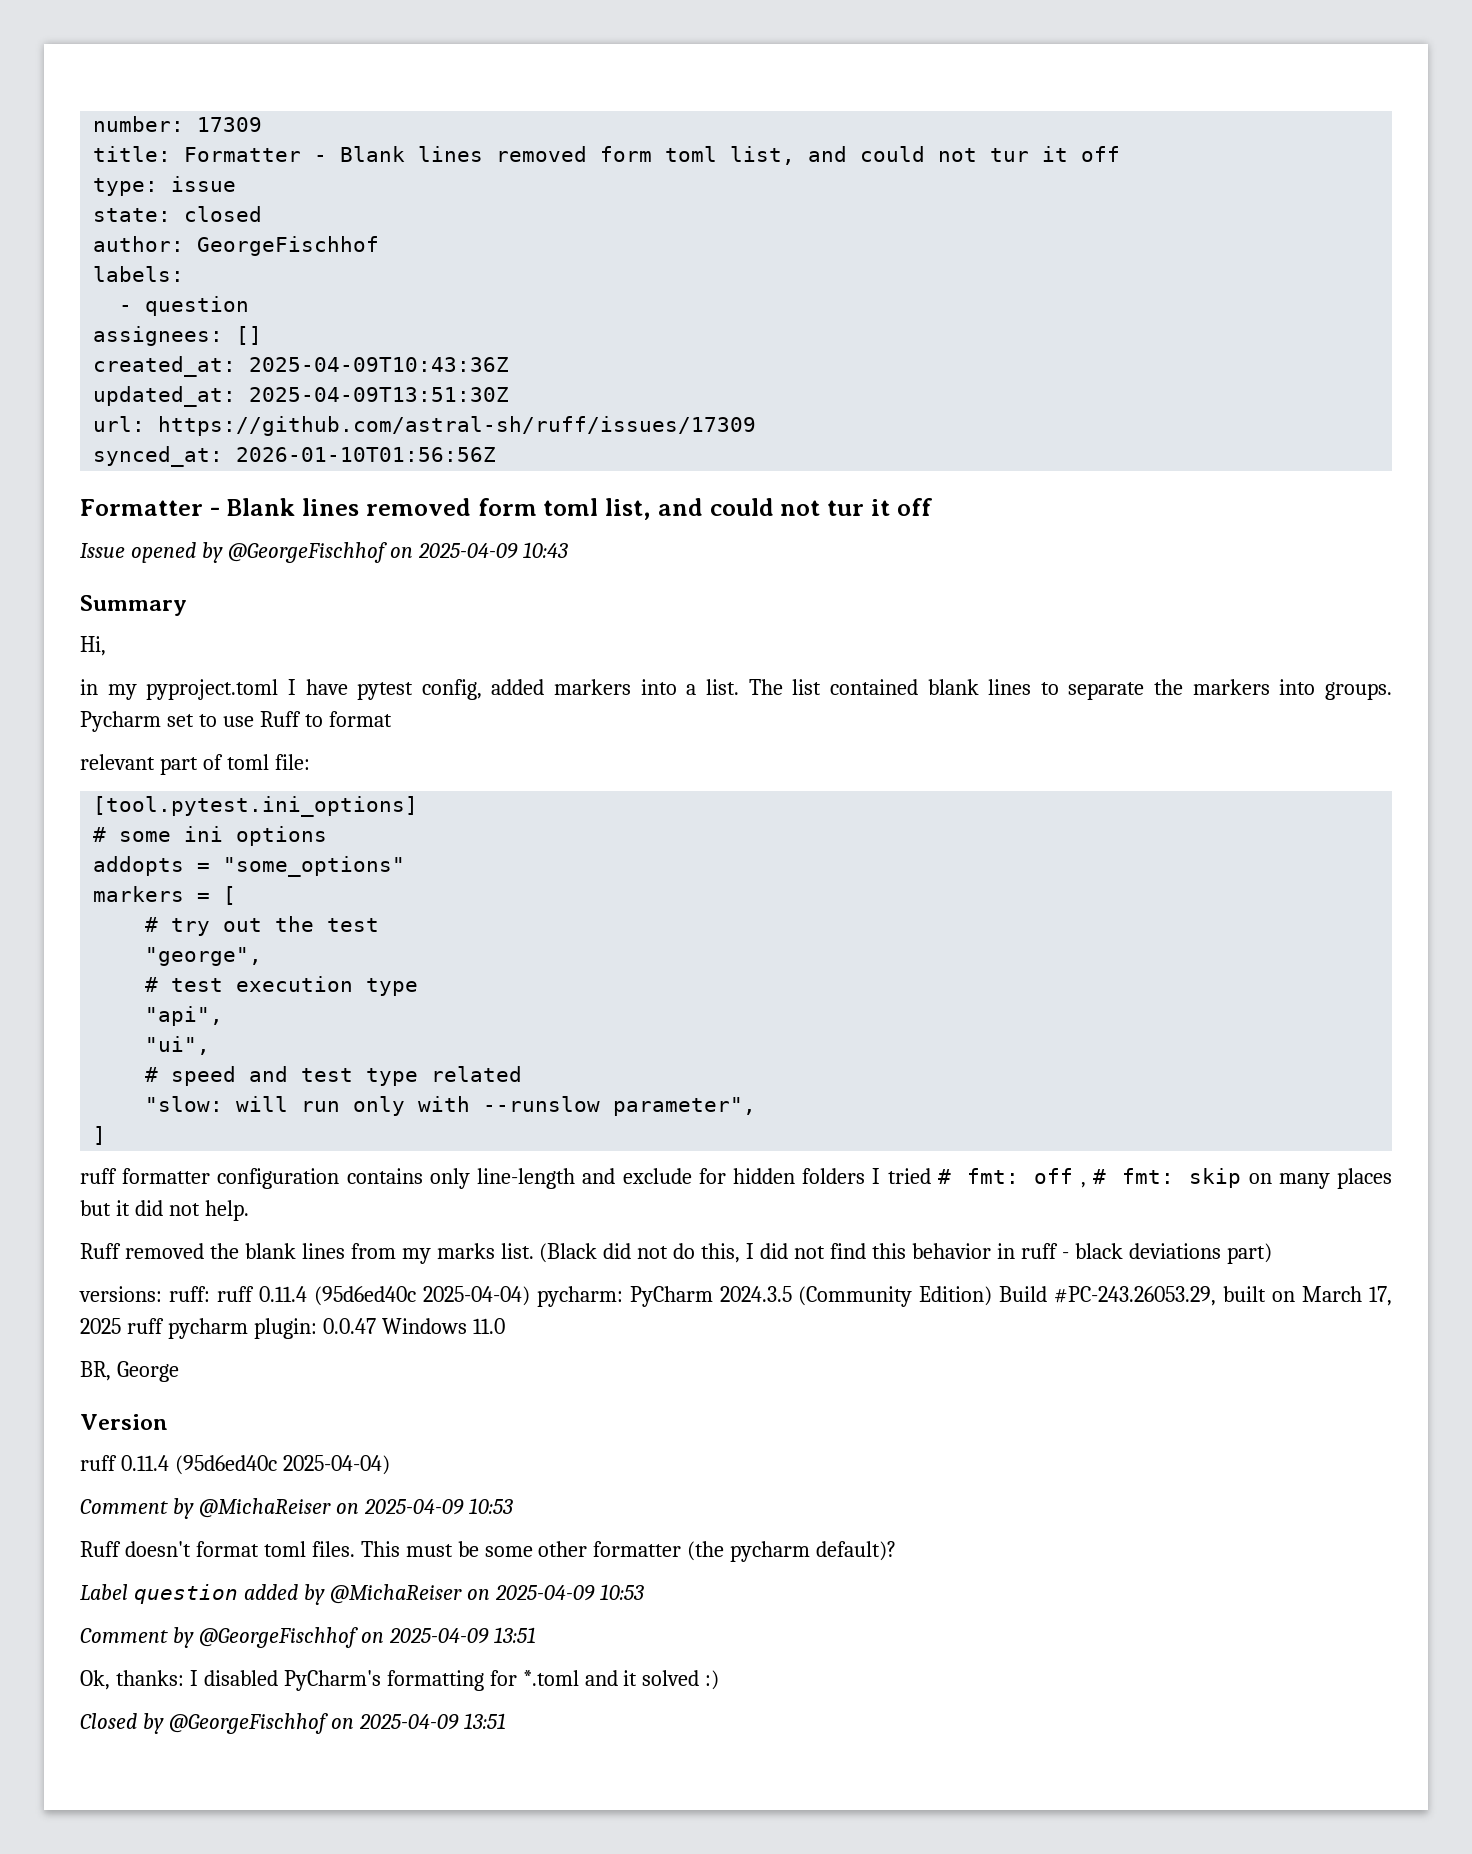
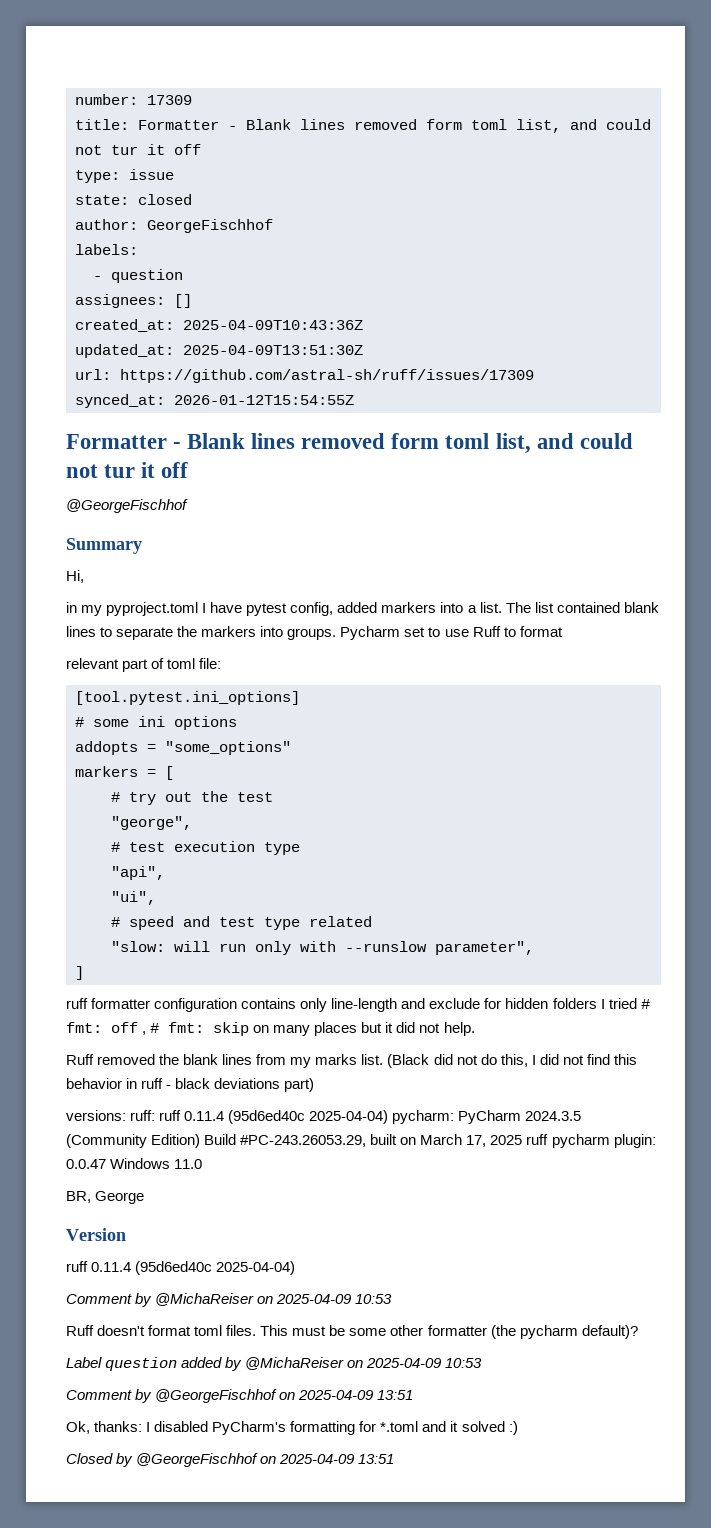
[236,447,497,462] 2026-01-10T01:56:56Z -> [174,395,354,405] 2026-01-12T15:54:55Z
[80,542,568,563] Issue opened by @GeorgeFischhof on 2025-04-09 10:43 -> [66,499,188,513] @GeorgeFischhof

